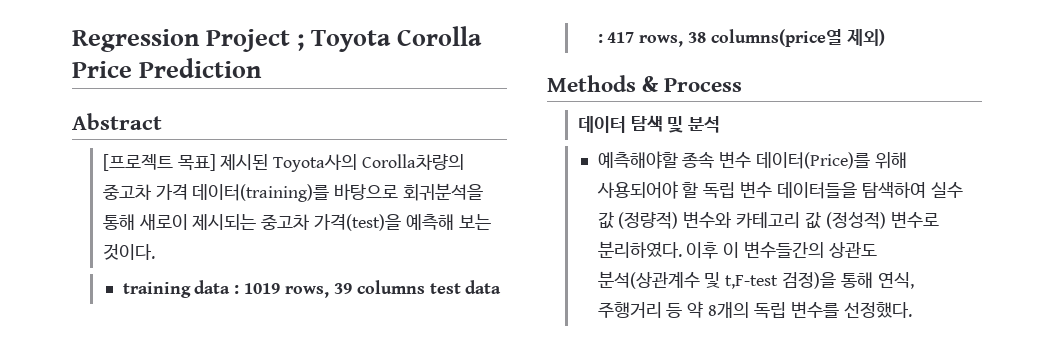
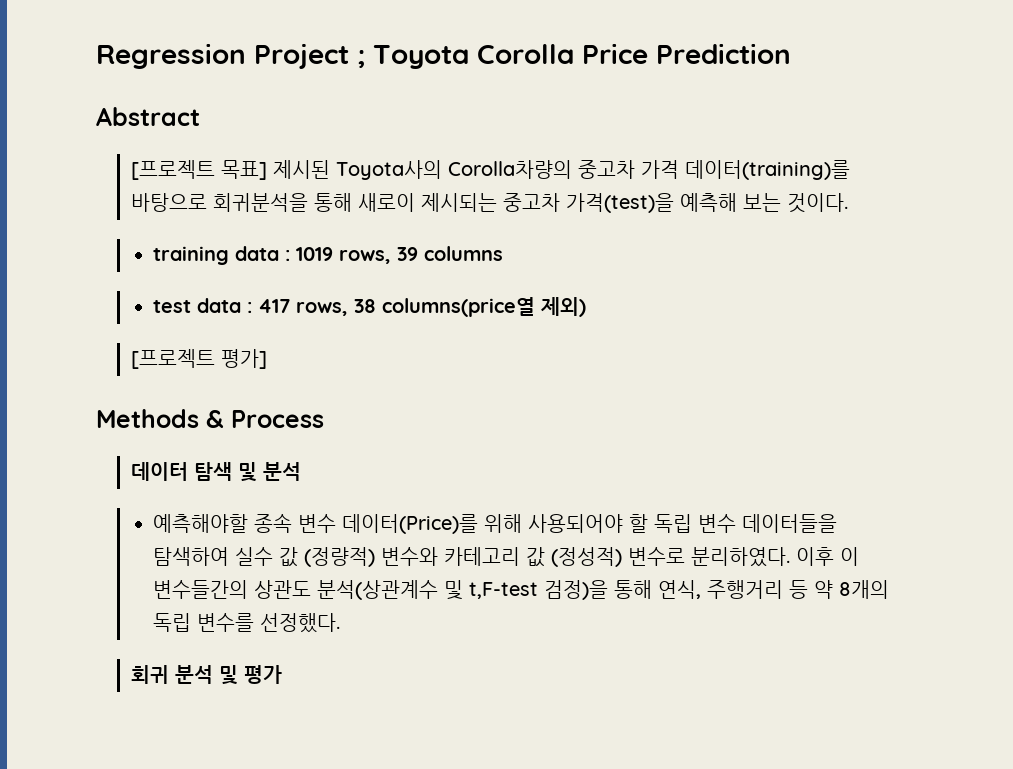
(425, 287) none -> (503, 253) //
(885, 37) none -> [130,349,267,369] // [프로젝트 평가]
(912, 310) none -> [130,665,282,685] // 회귀 분석 및 평가

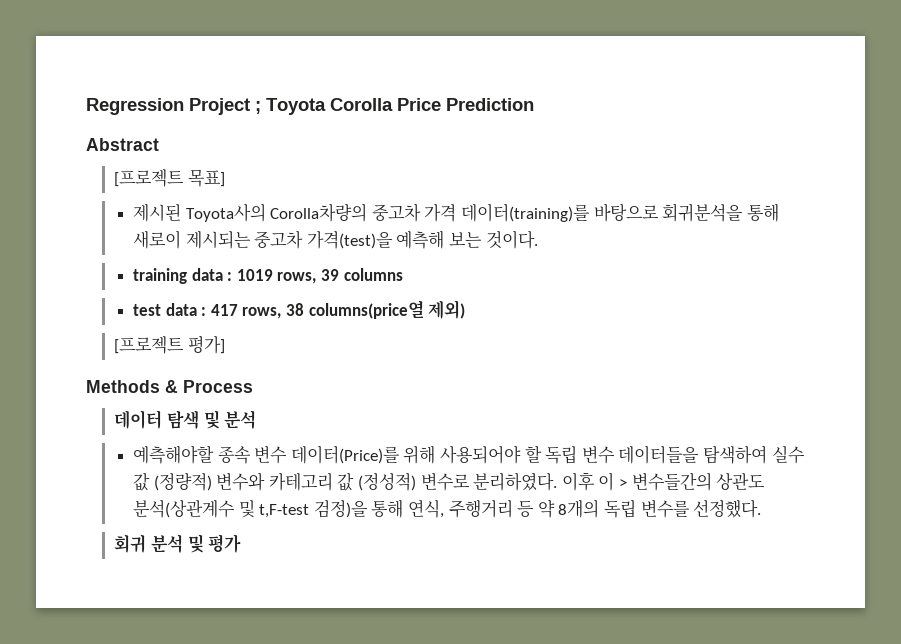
(267, 170) none -> (225, 178) //
(859, 556) none -> [618,479,627,488] >

